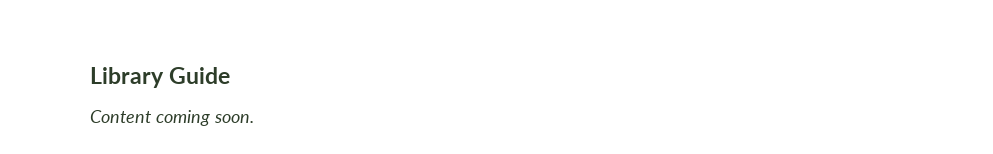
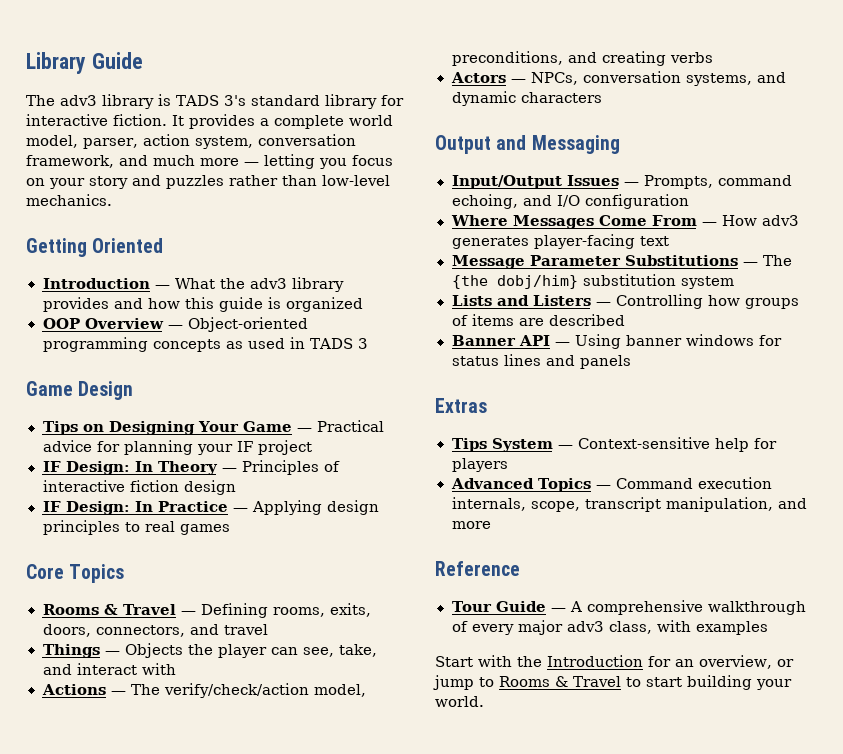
[90,110,254,126] Content coming soon. -> [26,94,404,109] [26,114,393,129] [26,134,356,149] [26,154,393,169] [26,175,390,189] [26,194,112,206] [26,238,164,257] [42,277,344,292] [42,297,363,312] [42,317,308,332] [42,337,368,352] [26,381,134,400] [42,420,385,435] [42,440,312,455] [42,460,340,475] [42,480,236,495] [42,500,379,515] [42,520,230,535] [26,564,125,583] [42,603,372,618] [42,624,268,637] [42,643,377,658] [42,663,176,675] [41,683,366,698] [451,51,713,66] [450,71,786,86] [451,91,602,106] [435,135,620,154] [451,175,792,189] [451,194,689,209] [450,215,799,229] [451,234,669,249] [451,255,792,269] [451,274,734,289] [451,294,799,309] [451,314,625,326] [451,334,782,349] [451,354,631,369] [435,398,487,413] [451,437,777,452] [451,458,508,472] [450,477,773,492] [451,497,807,512] [451,521,491,529] [435,561,520,576] [451,600,807,615] [451,620,768,635] [435,655,794,669] [433,675,792,690] [435,696,484,707] The adv3 library is TADS 3's standard library for interactive fiction. It provides a complete world model, parser, action system, conversation framework, and much more — letting you focus on your story and puzzles rather than low-level mechanics. // Getting Oriented // Introduction — What the adv3 library provides and how this guide is organized // OOP Overview — Object-oriented programming concepts as used in TADS 3 // Game Design // Tips on Designing Your Game — Practical advice for planning your IF project // IF Design: In Theory — Principles of interactive fiction design // IF Design: In Practice — Applying design principles to real games // Core Topics // Rooms & Travel — Defining rooms, exits, doors, connectors, and travel // Things — Objects the player can see, take, and interact with // Actions — The verify/check/action model, preconditions, and creating verbs // Actors — NPCs, conversation systems, and dynamic characters // Output and Messaging // Input/Output Issues — Prompts, command echoing, and I/O configuration // Where Messages Come From — How adv3 generates player-facing text // Message Parameter Substitutions — The {the dobj/him} substitution system // Lists and Listers — Controlling how groups of items are described // Banner API — Using banner windows for status lines and panels // Extras // Tips System — Context-sensitive help for players // Advanced Topics — Command execution internals, scope, transcript manipulation, and more // Reference // Tour Guide — A comprehensive walkthrough of every major adv3 class, with examples // Start with the Introduction for an overview, or jump to Rooms & Travel to start building your world.

